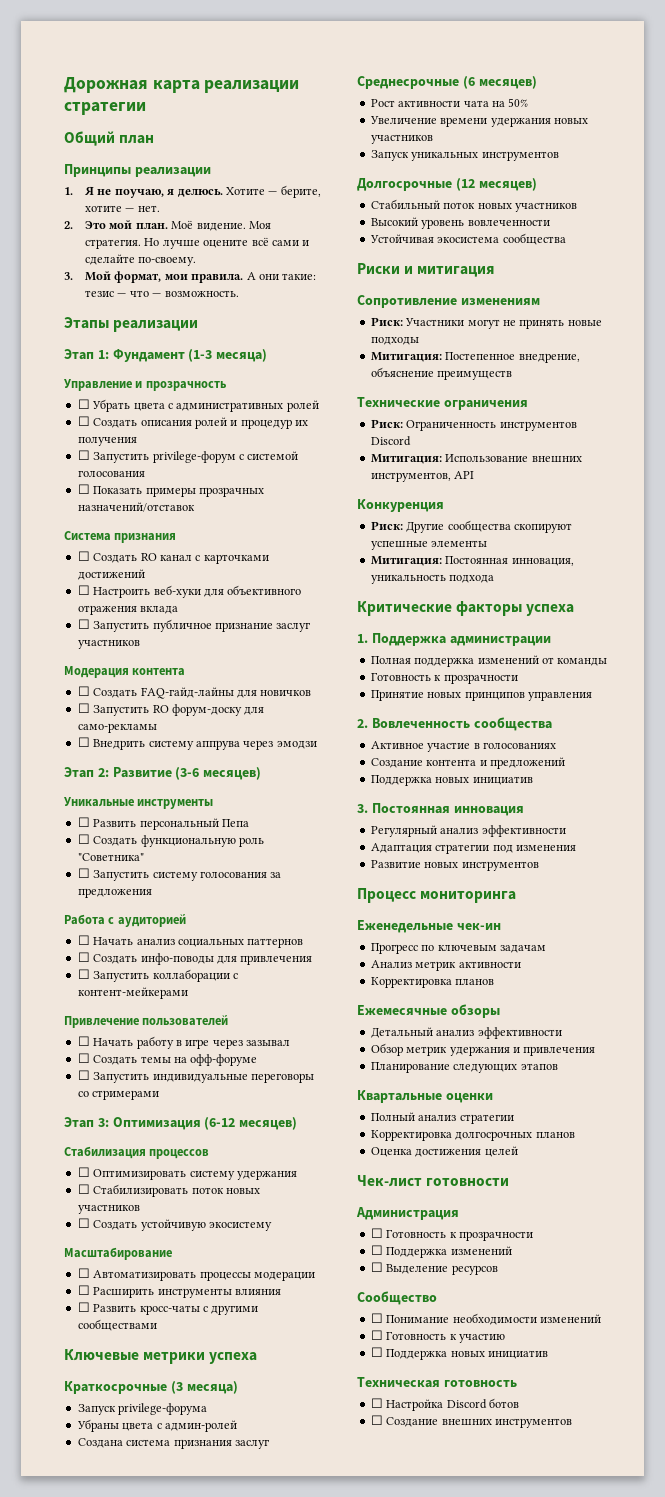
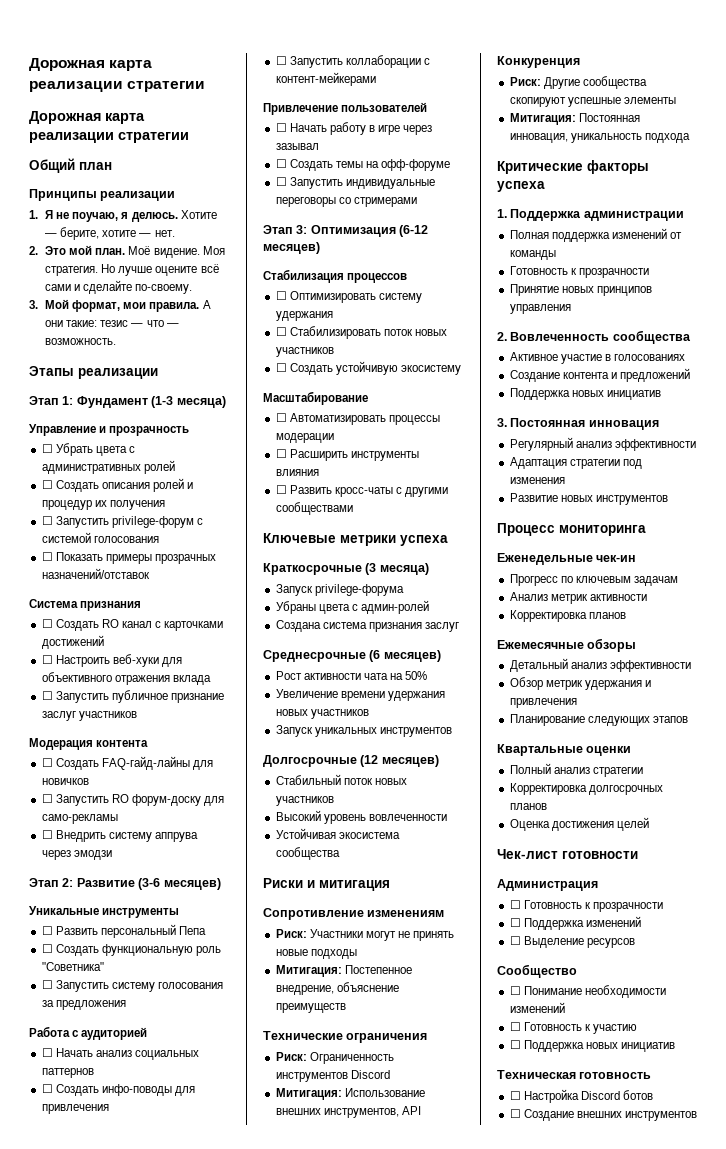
[64,77,300,93] [64,102,146,115] Дорожная карта реализации стратегии -> [29,58,153,71] [29,81,206,92] [29,111,145,124] [29,132,189,143] Дорожная карта реализации стратегии // Дорожная карта реализации стратегии

